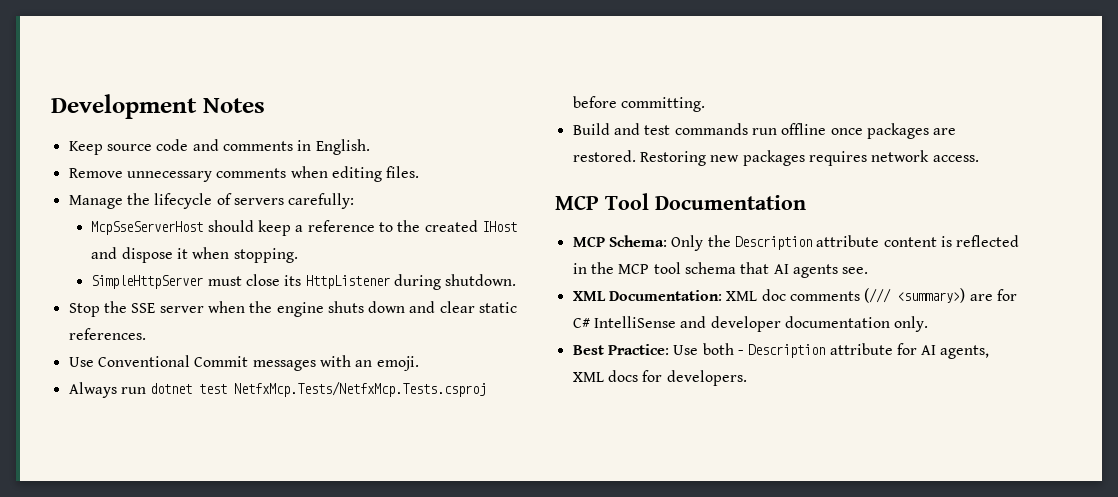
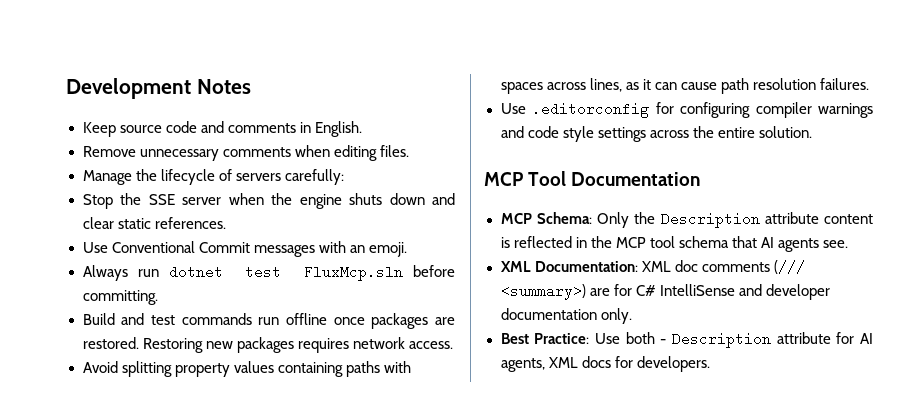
[91,220,517,236] [91,247,298,263] [91,274,517,290] // McpSseServerHost should keep a reference to the created IHost and dispose it when stopping. // SimpleHttpServer must close its HttpListener during shutdown. -> (344, 177) none
[234,381,487,397] NetfxMcp.Tests/NetfxMcp.Tests.csproj -> [303,265,403,281] FluxMcp.sln
(979, 158) none -> [82,361,411,377] [500,78,869,94] [500,102,873,118] [500,126,812,142] // Avoid splitting property values containing paths with spaces across lines, as it can cause path resolution failures. // Use .editorconfig for configuring compiler warnings and code style settings across the entire solution.

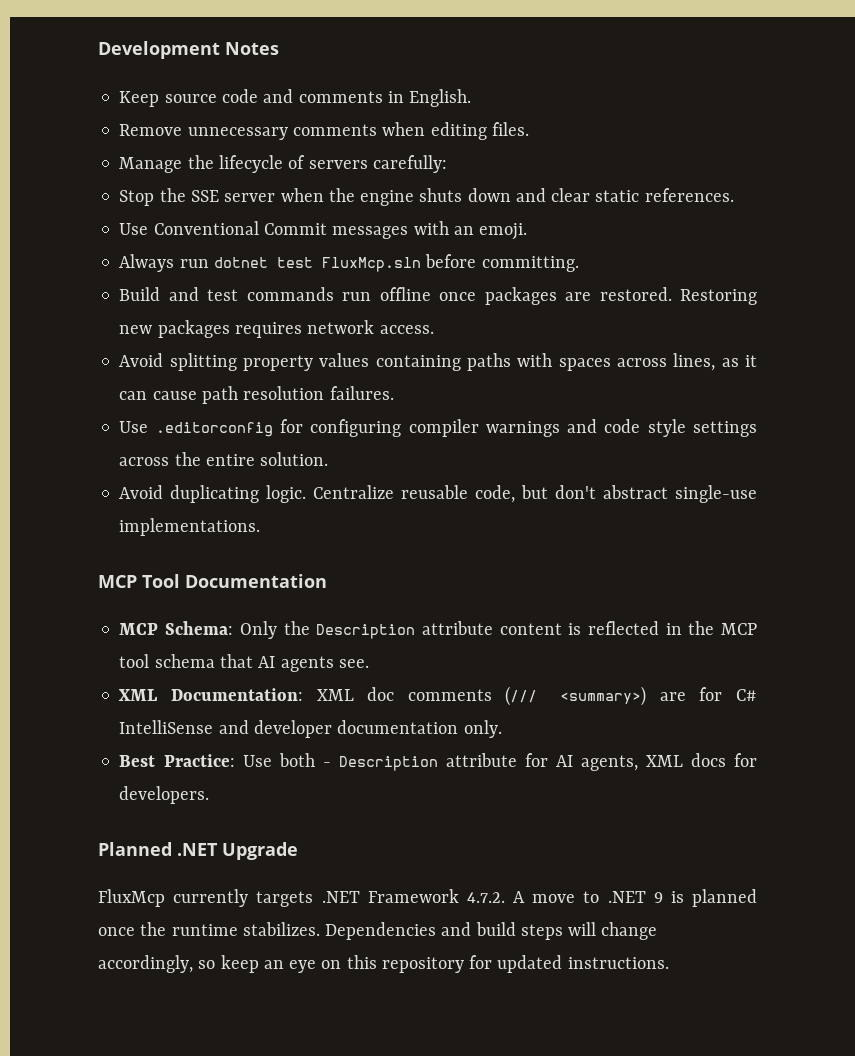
(812, 132) none -> [119,485,757,503] [119,518,261,536] // Avoid duplicating logic. Centralize reusable code, but don't abstract single-use implementations.
(710, 364) none -> [98,842,298,860] [98,889,757,907] [98,922,658,940] [98,955,669,973] // Planned .NET Upgrade // FluxMcp currently targets .NET Framework 4.7.2. A move to .NET 9 is planned once the runtime stabilizes. Dependencies and build steps will change accordingly, so keep an eye on this repository for updated instructions.

